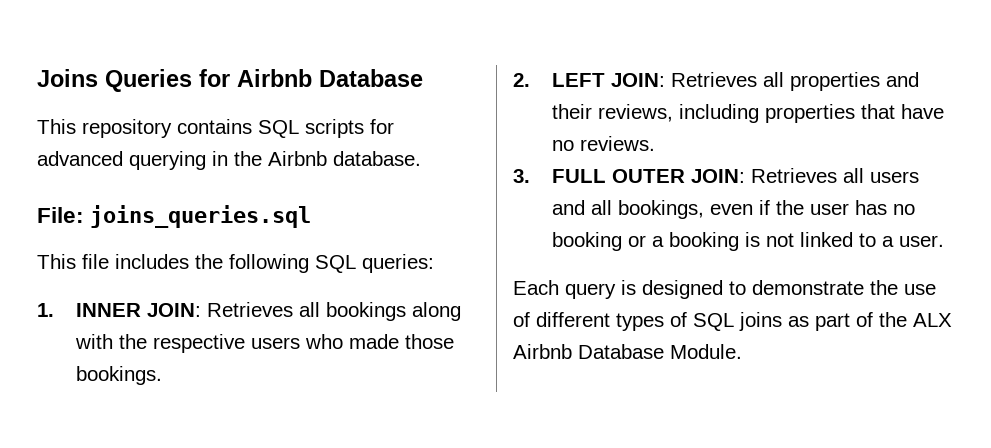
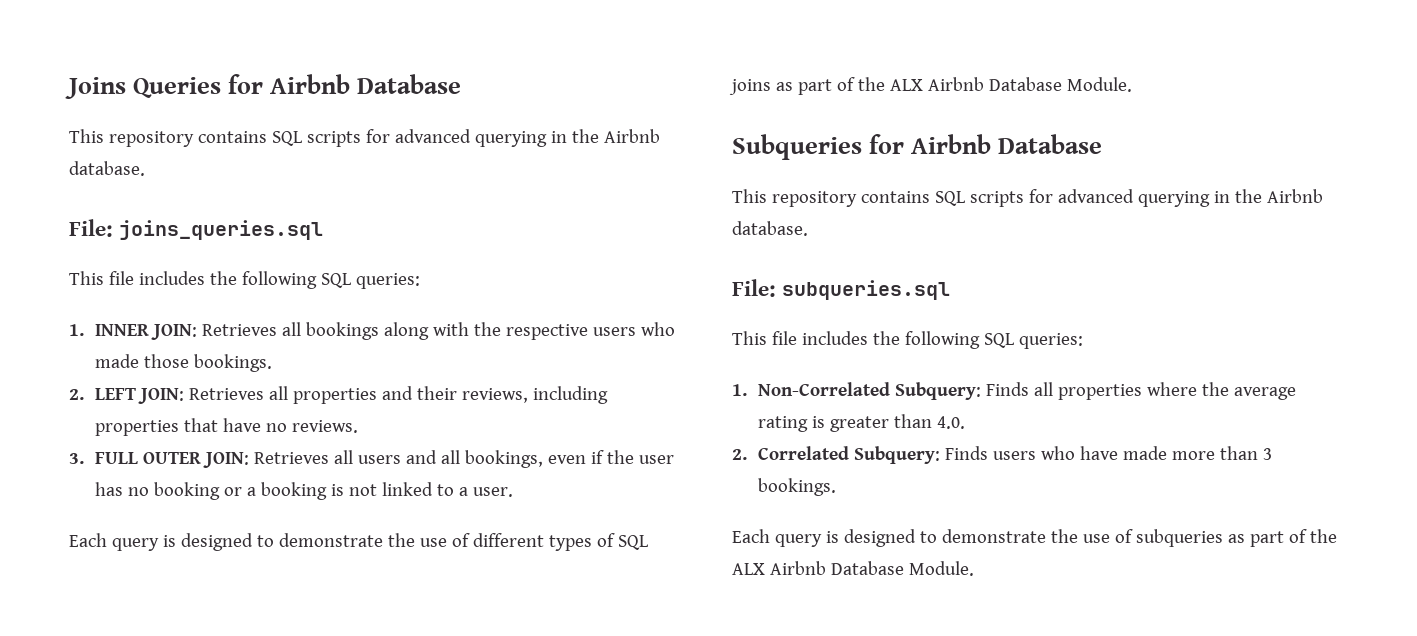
(742, 351) none -> [732,134,1103,160] [732,189,1323,207] [732,221,808,236] [732,279,951,300] [732,331,1083,349] [732,382,1296,400] [757,414,965,432] [732,446,1272,464] [757,478,836,496] [732,529,1337,547] [732,561,974,576] // Subqueries for Airbnb Database // This repository contains SQL scripts for advanced querying in the Airbnb database. // File: subqueries.sql // This file includes the following SQL queries: // 1. Non-Correlated Subquery: Finds all properties where the average rating is greater than 4.0. // 2. Correlated Subquery: Finds users who have made more than 3 bookings. // Each query is designed to demonstrate the use of subqueries as part of the ALX Airbnb Database Module.

